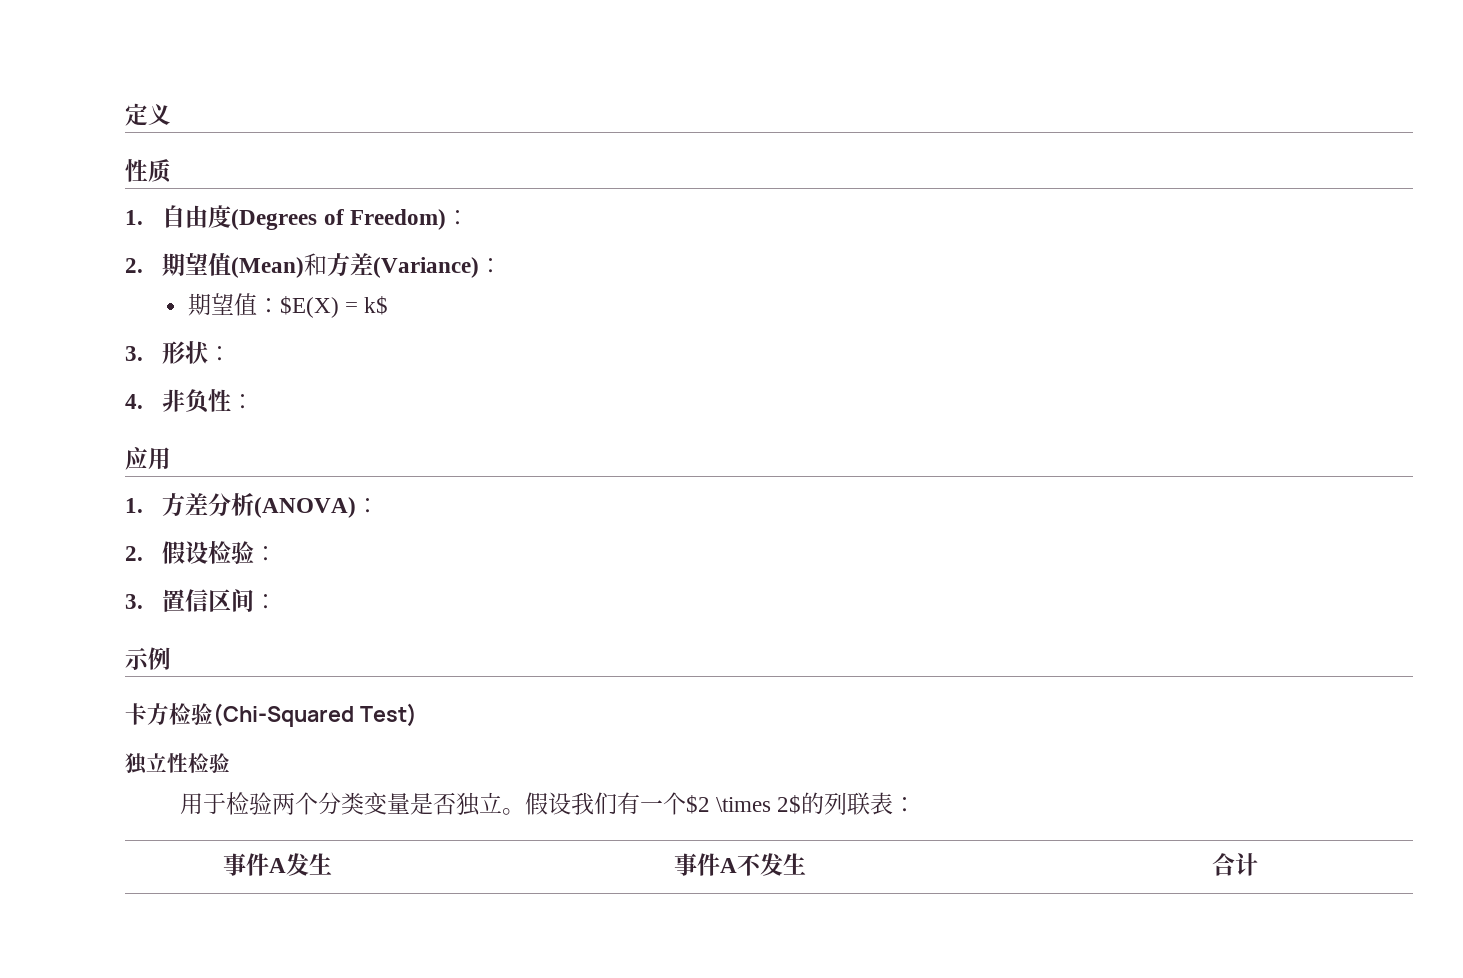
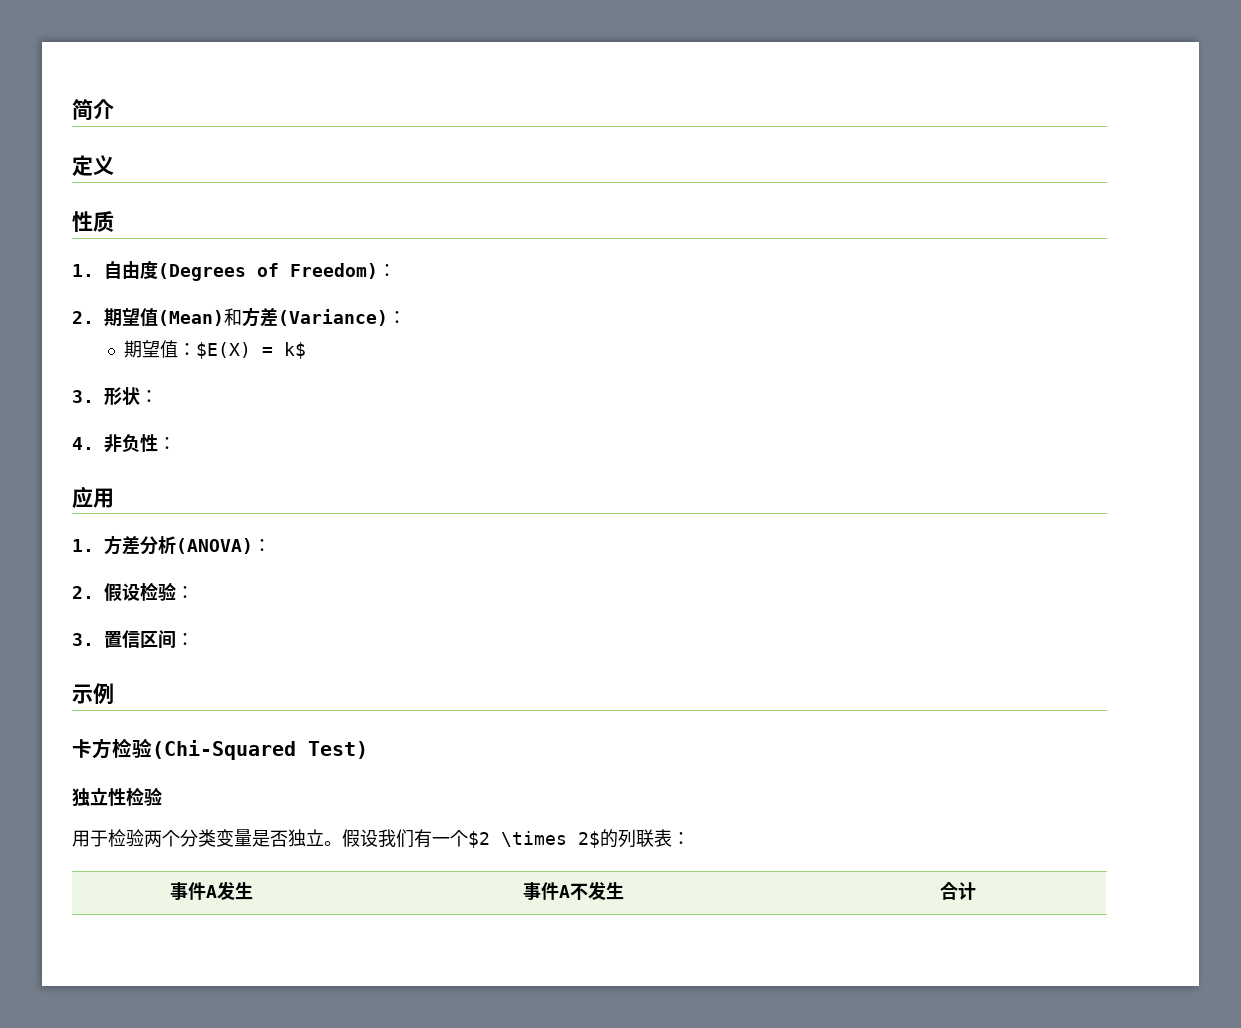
(125, 114) none -> [72,99,114,121] 简介 //

